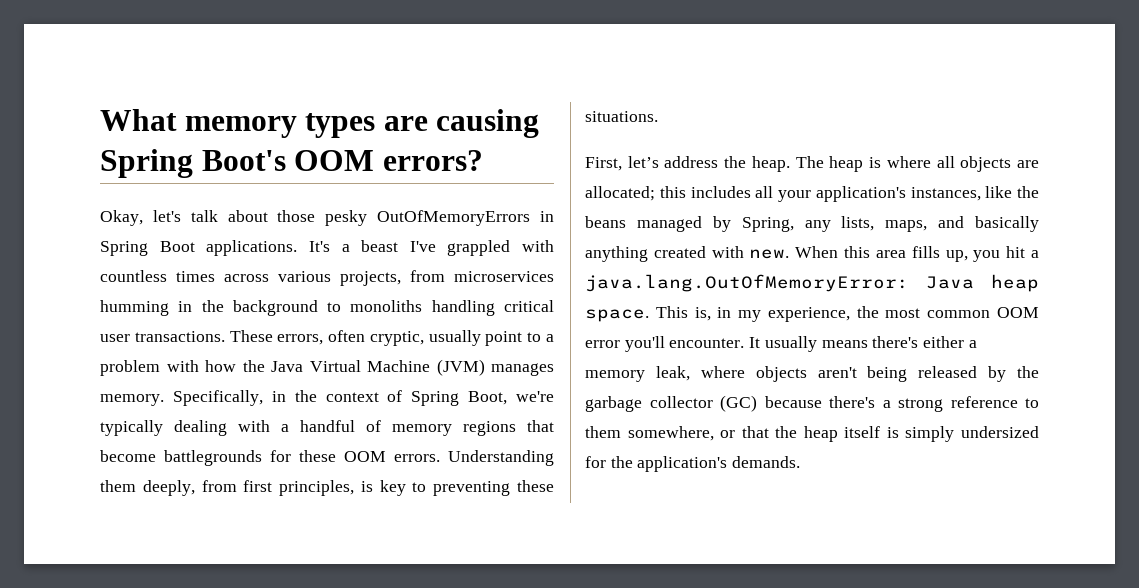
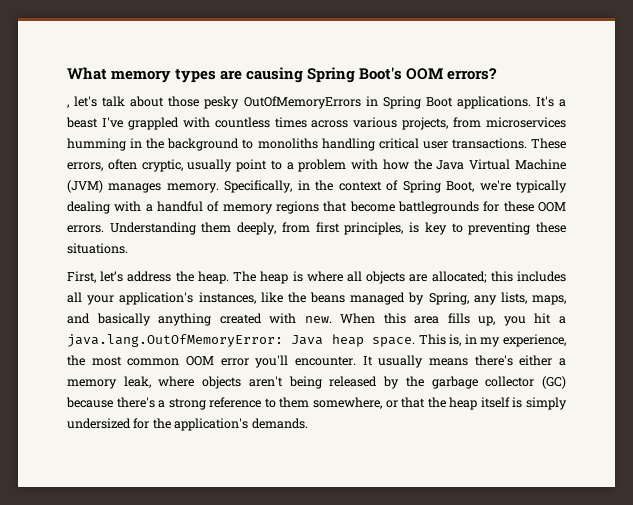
[100,210,143,226] Okay, -> [67,104,69,108] ,

